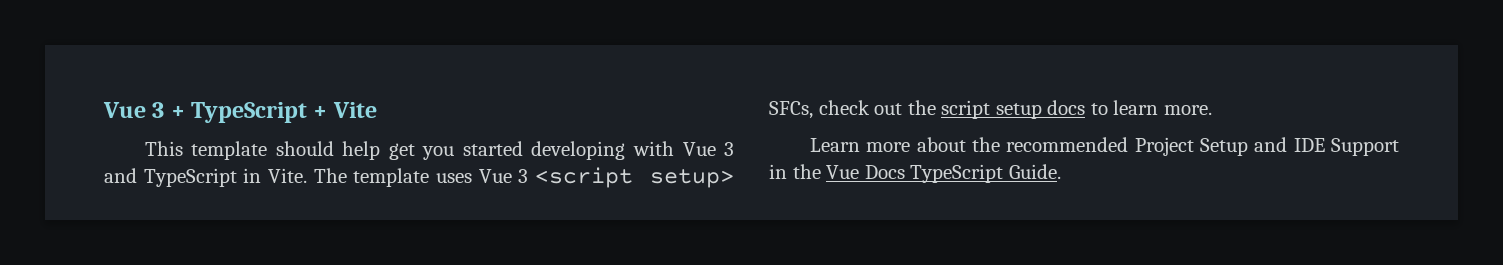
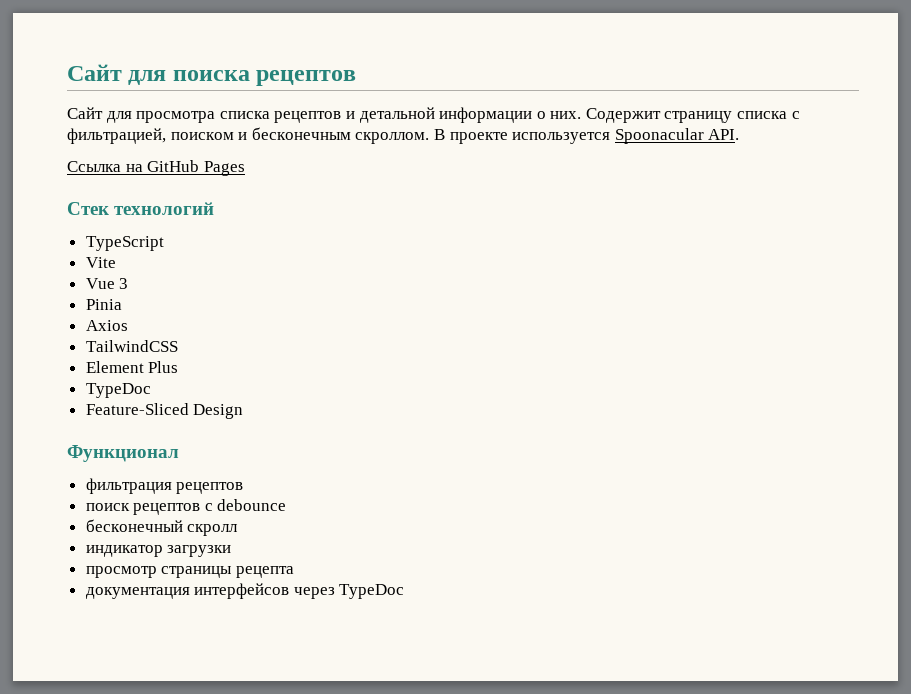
[103,102,377,123] [144,141,735,160] [104,167,735,188] [769,100,1212,119] [809,137,1399,156] [769,164,1061,183] Vue 3 + TypeScript + Vite // This template should help get you started developing with Vue 3 and TypeScript in Vite. The template uses Vue 3 <script setup> SFCs, check out the script setup docs to learn more. // Learn more about the recommended Project Setup and IDE Support in the Vue Docs TypeScript Guide. -> [67,64,357,86] [67,107,800,123] [67,127,740,144] [67,160,245,176] [67,202,215,215] [85,236,164,251] [85,257,116,268] [85,278,129,289] [85,299,122,310] [85,320,128,331] [85,340,178,352] [85,361,179,373] [85,383,151,398] [85,403,244,419] [67,445,179,462] [85,478,244,494] [85,499,287,515] [85,519,239,536] [85,545,232,557] [85,566,294,578] [85,583,405,599] Сайт для поиска рецептов // Сайт для просмотра списка рецептов и детальной информации о них. Содержит страницу списка с фильтрацией, поиском и бесконечным скроллом. В проекте используется Spoonacular API. // Ссылка на GitHub Pages // Стек технологий // TypeScript // Vite // Vue 3 // Pinia // Axios // TailwindCSS // Element Plus // TypeDoc // Feature-Sliced Design // Функционал // фильтрация рецептов // поиск рецептов с debounce // бесконечный скролл // индикатор загрузки // просмотр страницы рецепта // документация интерфейсов через TypeDoc

